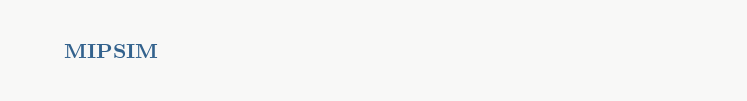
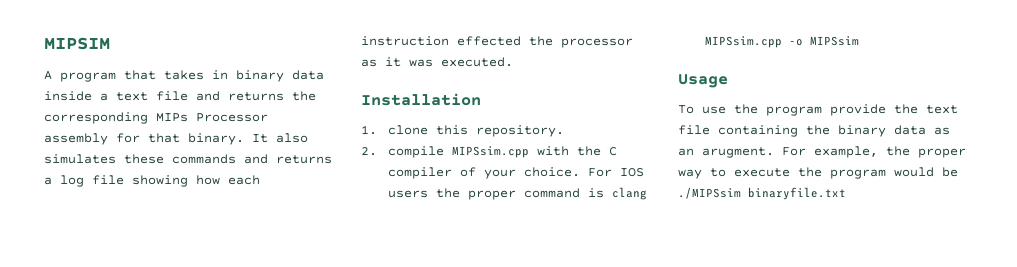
(158, 51) none -> [44,70,324,82] [44,91,316,101] [44,112,268,124] [44,133,308,145] [44,154,332,164] [44,175,260,187] [361,36,633,48] [361,57,513,67] [361,93,481,106] [361,125,564,137] [361,146,617,158] [387,167,644,179] [387,187,647,200] [704,36,859,48] [678,74,728,88] [678,104,958,116] [678,125,950,137] [678,146,966,158] [678,167,958,179] [678,187,846,200] // A program that takes in binary data inside a text file and returns the corresponding MIPs Processor assembly for that binary. It also simulates these commands and returns a log file showing how each instruction effected the processor as it was executed. // Installation // 1. clone this repository. // 2. compile MIPSsim.cpp with the C compiler of your choice. For IOS users the proper command is clang MIPSsim.cpp -o MIPSsim // Usage // To use the program provide the text file containing the binary data as an arugment. For example, the proper way to execute the program would be ./MIPSsim binaryfile.txt

